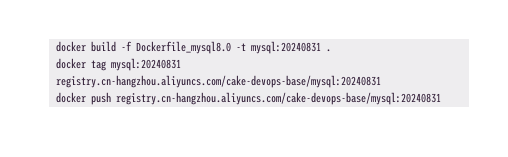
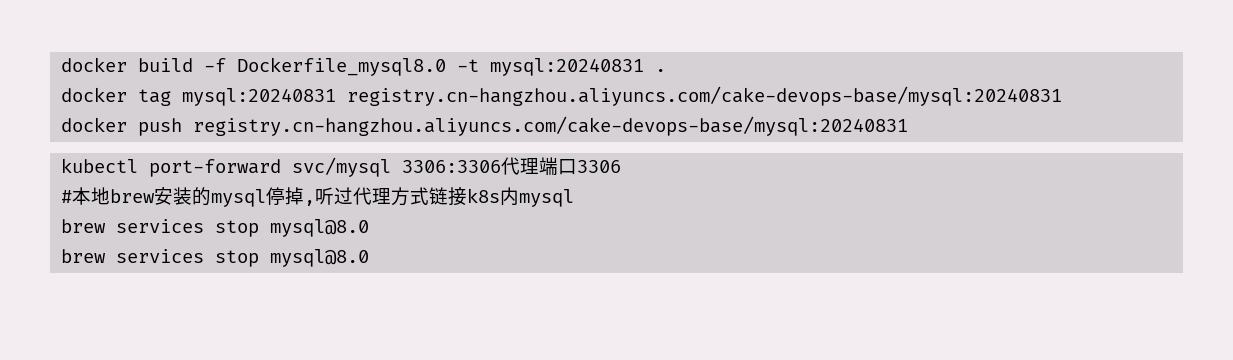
(441, 98) none -> [61,157,622,177] [61,187,575,207] [61,219,370,237] [61,249,370,267] // kubectl port-forward svc/mysql 3306:3306代理端口3306 // #本地brew安装的mysql停掉,听过代理方式链接k8s内mysql // brew services stop mysql@8.0 // brew services stop mysql@8.0

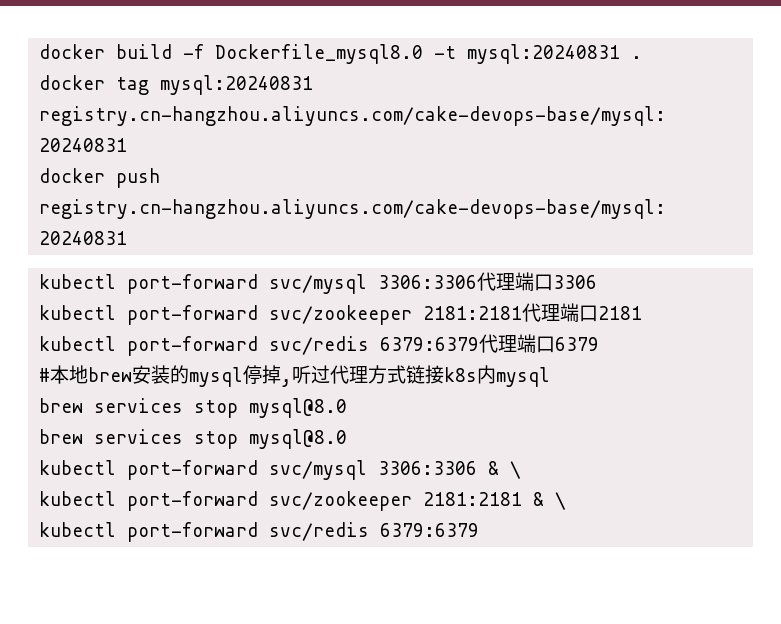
(622, 166) none -> [38,303,642,325] [38,334,599,356] // kubectl port-forward svc/zookeeper 2181:2181代理端口2181 // kubectl port-forward svc/redis 6379:6379代理端口6379
(370, 258) none -> [38,460,521,480] [38,491,566,511] [38,522,479,542] // kubectl port-forward svc/mysql 3306:3306 & \ // kubectl port-forward svc/zookeeper 2181:2181 & \ // kubectl port-forward svc/redis 6379:6379

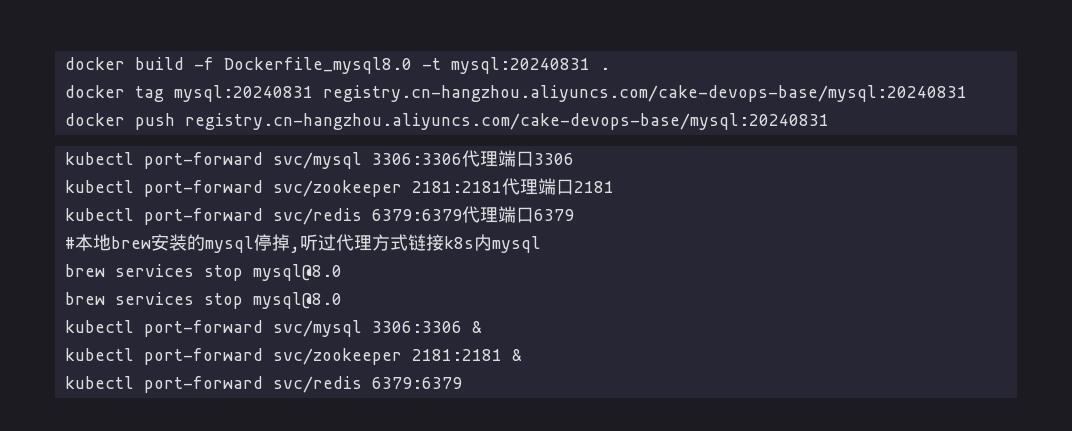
[509,461,521,479] \ -> (483, 327) none
[554,492,566,510] \ -> (523, 355) none

